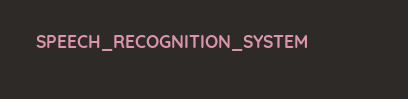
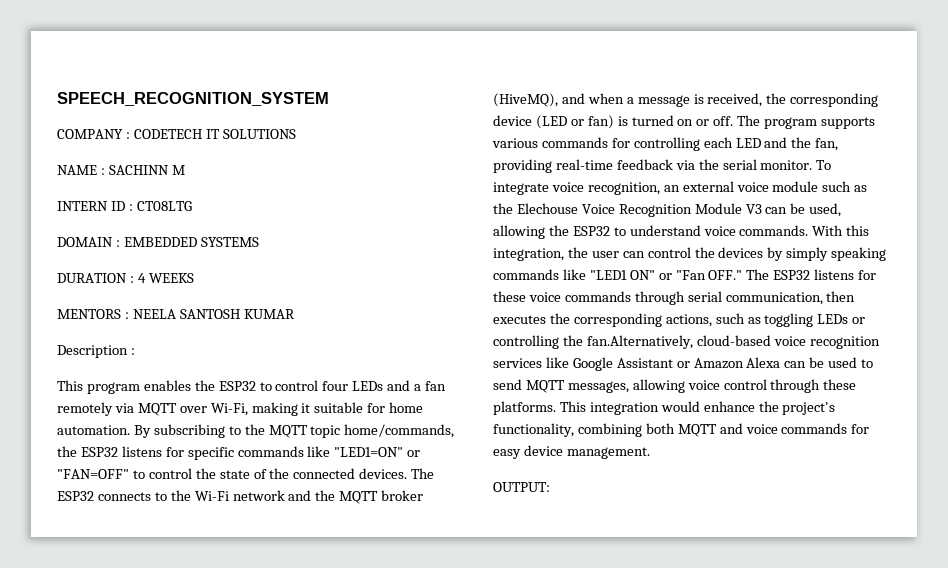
(308, 43) none -> [57,129,296,139] [57,165,185,175] [57,201,192,211] [57,237,259,247] [57,273,194,283] [57,309,295,319] [57,345,135,358] [57,380,447,394] [57,402,424,416] [57,424,455,438] [57,446,421,460] [57,468,435,479] [57,490,424,504] [493,93,879,107] [493,115,876,129] [492,137,839,151] [493,159,832,173] [493,181,868,195] [493,203,842,217] [493,225,870,239] [493,247,887,261] [493,269,877,280] [493,291,856,305] [493,313,866,327] [493,335,880,349] [493,357,874,371] [493,379,857,393] [493,401,836,415] [493,423,870,437] [493,445,650,459] [493,482,550,492] // COMPANY : CODETECH IT SOLUTIONS // NAME : SACHINN M // INTERN ID : CT08LTG // DOMAIN : EMBEDDED SYSTEMS // DURATION : 4 WEEKS // MENTORS : NEELA SANTOSH KUMAR // Description : // This program enables the ESP32 to control four LEDs and a fan remotely via MQTT over Wi-Fi, making it suitable for home automation. By subscribing to the MQTT topic home/commands, the ESP32 listens for specific commands like "LED1=ON" or "FAN=OFF" to control the state of the connected devices. The ESP32 connects to the Wi-Fi network and the MQTT broker (HiveMQ), and when a message is received, the corresponding device (LED or fan) is turned on or off. The program supports various commands for controlling each LED and the fan, providing real-time feedback via the serial monitor. To integrate voice recognition, an external voice module such as the Elechouse Voice Recognition Module V3 can be used, allowing the ESP32 to understand voice commands. With this integration, the user can control the devices by simply speaking commands like "LED1 ON" or "Fan OFF." The ESP32 listens for these voice commands through serial communication, then executes the corresponding actions, such as toggling LEDs or controlling the fan.Alternatively, cloud-based voice recognition services like Google Assistant or Amazon Alexa can be used to send MQTT messages, allowing voice control through these platforms. This integration would enhance the project's functionality, combining both MQTT and voice commands for easy device management. // OUTPUT:

